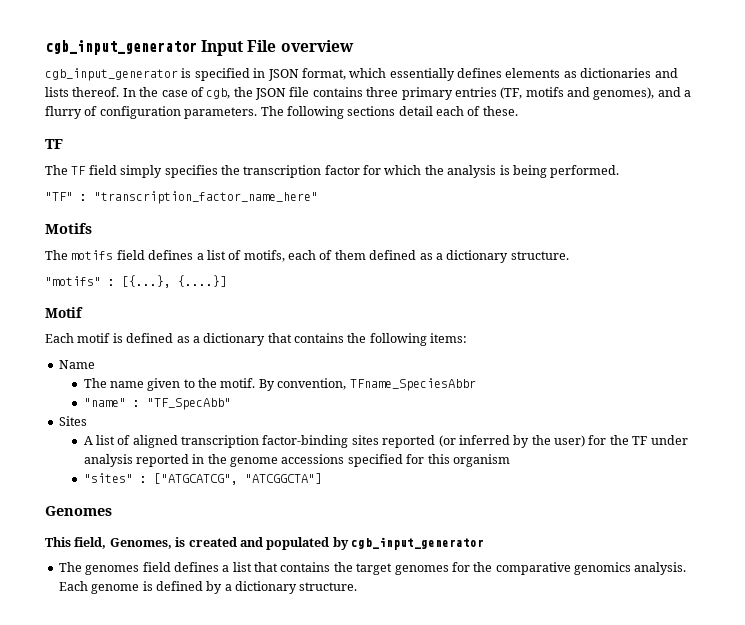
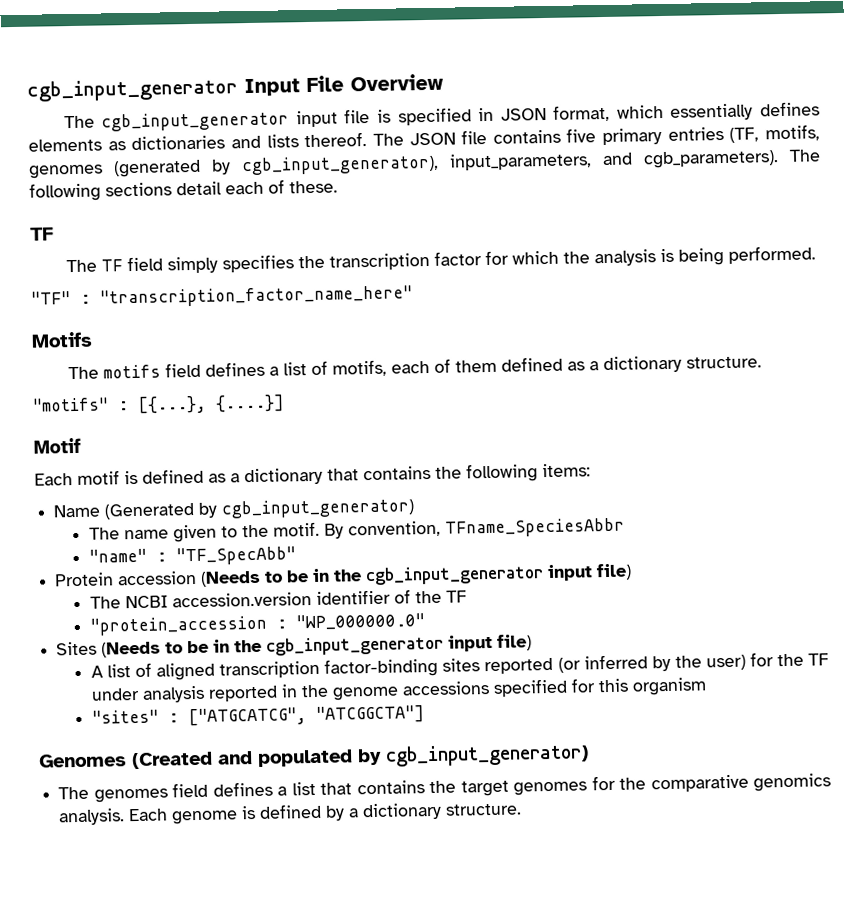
[280,40,354,52] [45,68,178,81] overview // cgb_input_generator -> [350,73,444,92] [63,108,371,132] Overview // The cgb_input_generator input file
[122,87,253,99] In the case of cgb, the -> [372,133,404,146] The
[366,87,399,97] three -> [566,128,597,143] five
[525,87,692,100] [45,106,258,119] motifs and genomes), and a flurry of configuration parameters. -> [765,124,820,142] [29,150,779,179] motifs, genomes (generated by cgb_input_generator), input_parameters, and cgb_parameters).
(95, 364) none -> [104,498,416,520] (Generated by cgb_input_generator)
[58,416,87,426] Sites -> [54,563,633,587] [90,589,468,609] [90,613,426,636] [56,634,533,658] Protein accession (Needs to be in the cgb_input_generator input file) // The NCBI accession.version identifier of the TF // "protein_accession : "WP_000000.0" // Sites (Needs to be in the cgb_input_generator input file)
[45,537,237,549] // This field, Genomes, is created -> [131,751,213,770] (Created
[351,537,484,550] cgb_input_generator -> [385,743,589,767] cgb_input_generator)

